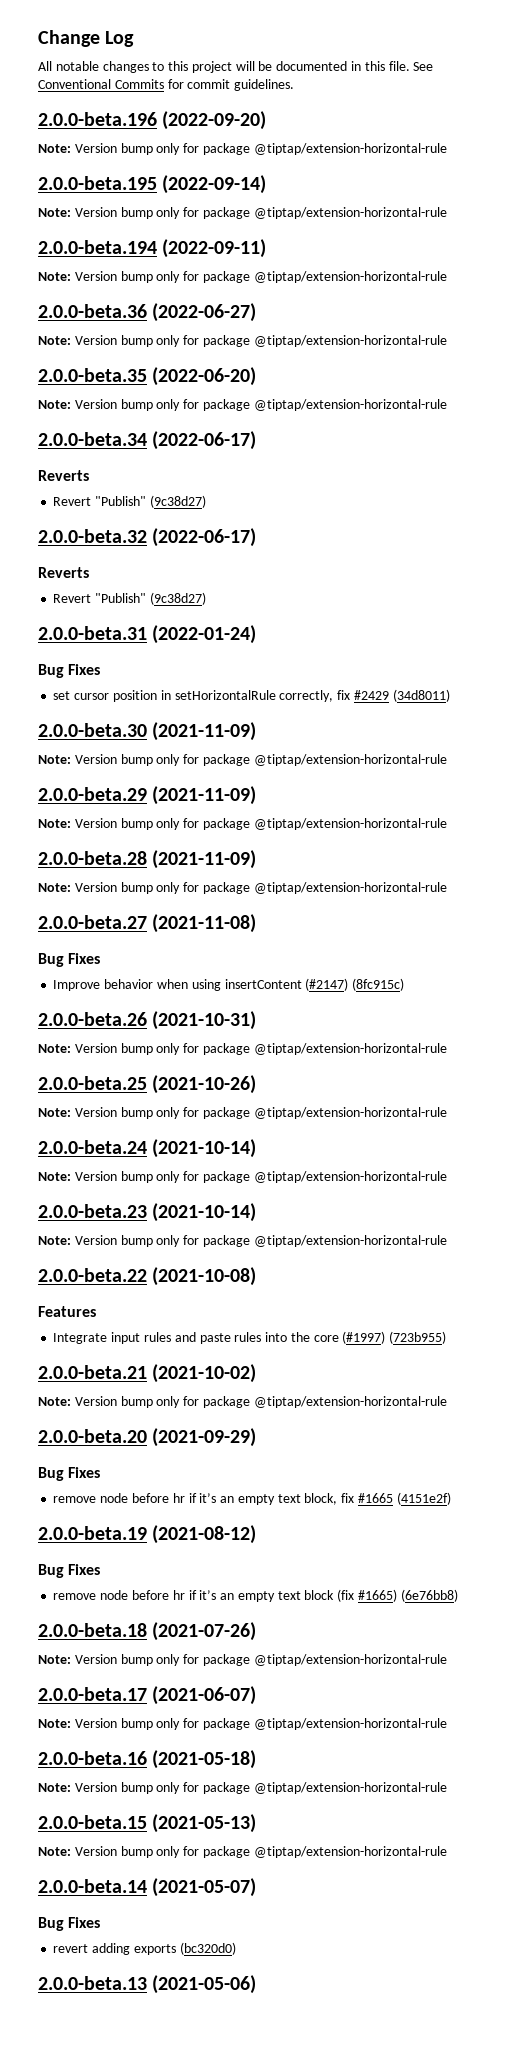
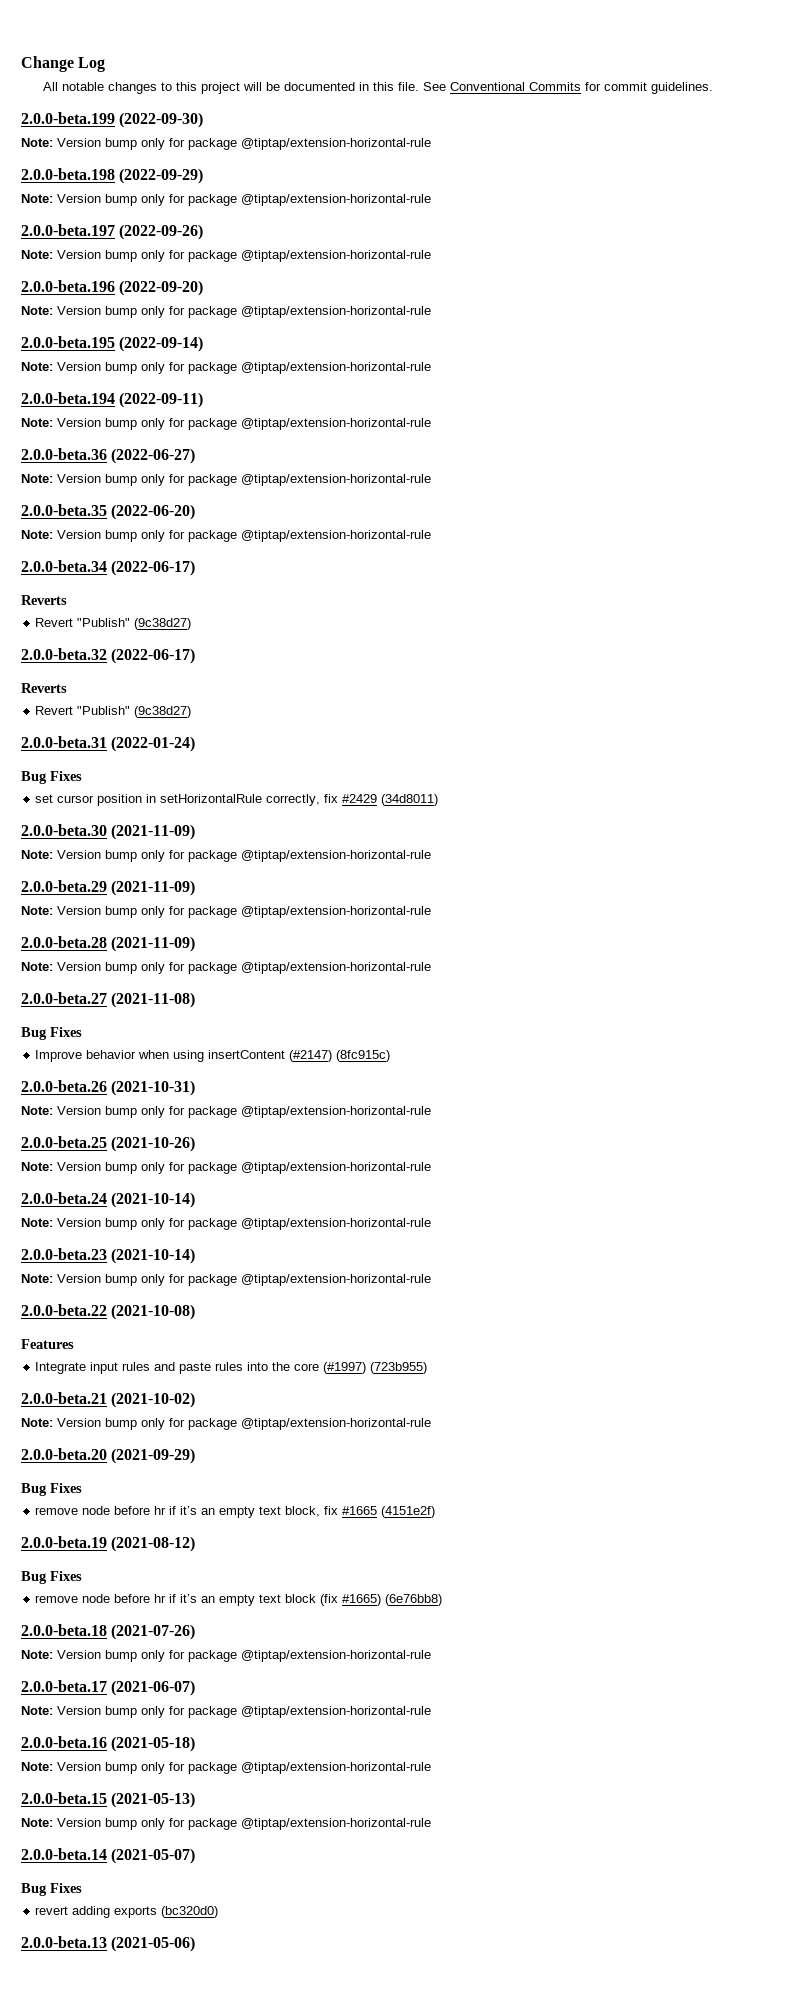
(295, 85) none -> [21,112,204,128] [21,138,431,150] [21,168,204,184] [21,194,431,206] [21,224,204,240] [21,250,431,262] // 2.0.0-beta.199 (2022-09-30) // Note: Version bump only for package @tiptap/extension-horizontal-rule // 2.0.0-beta.198 (2022-09-29) // Note: Version bump only for package @tiptap/extension-horizontal-rule // 2.0.0-beta.197 (2022-09-26) // Note: Version bump only for package @tiptap/extension-horizontal-rule

